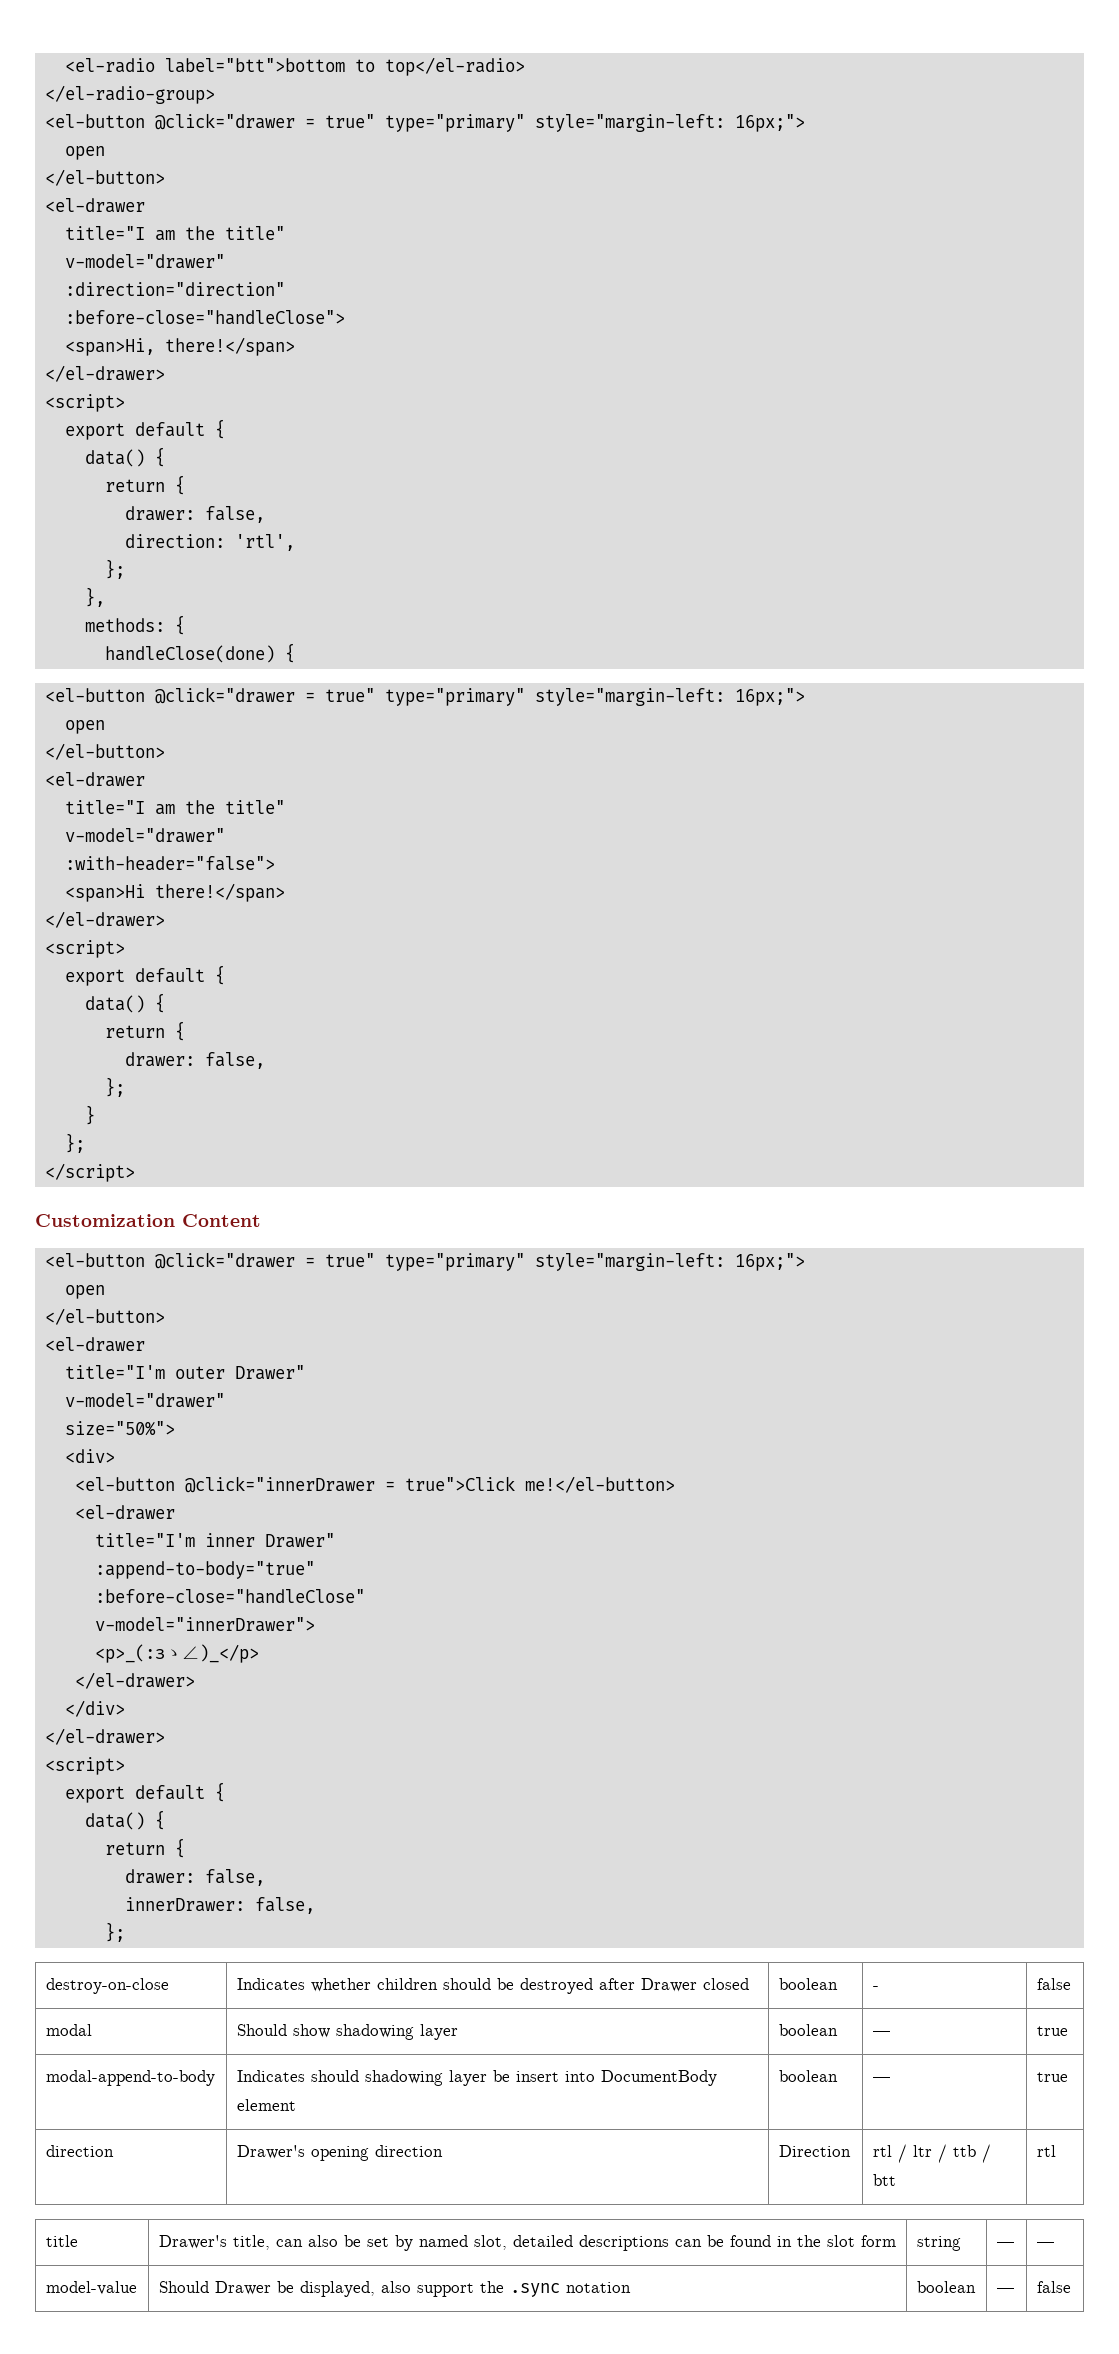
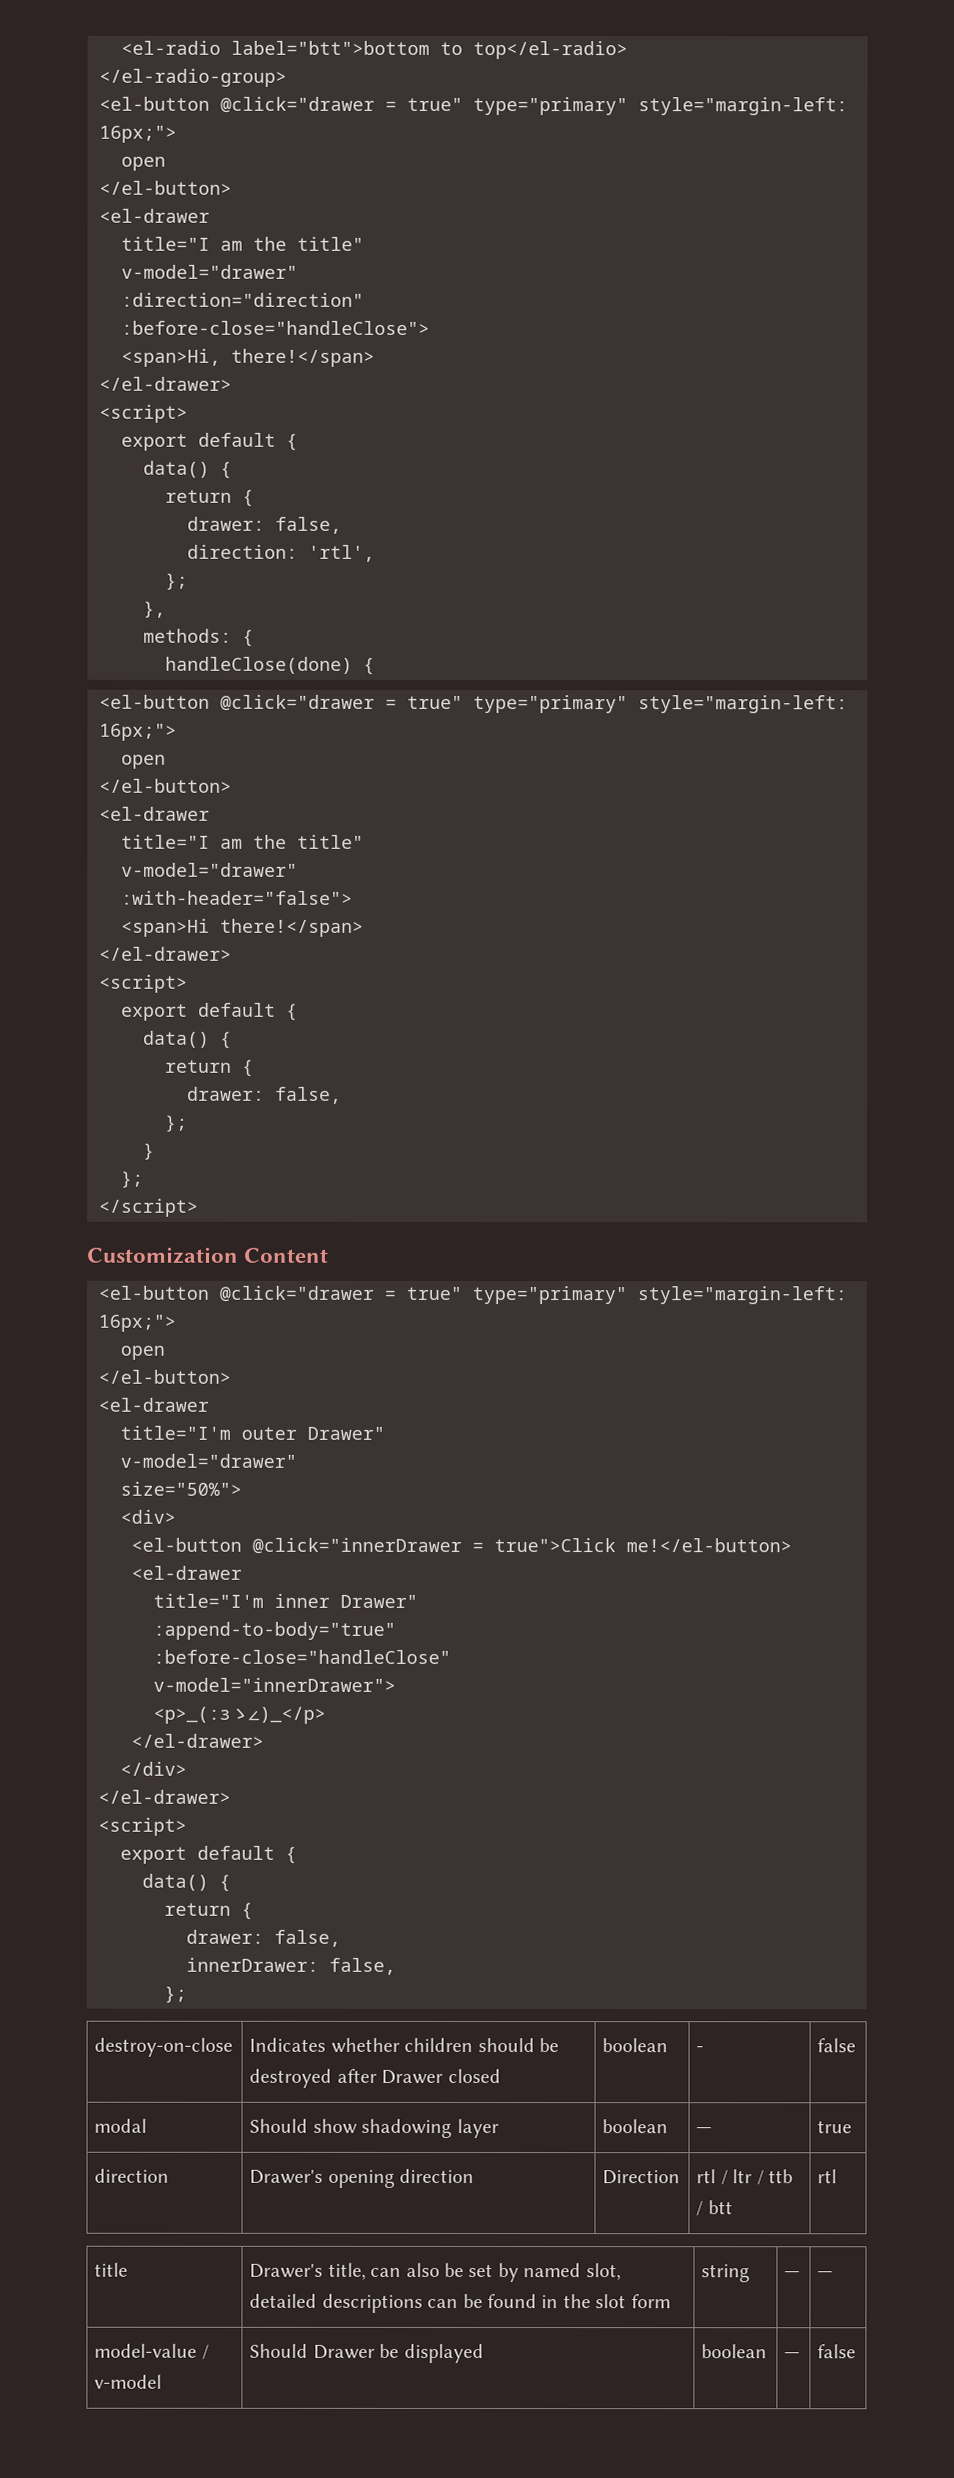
[45,2070,215,2086] [236,2070,717,2086] [236,2099,296,2111] [778,2070,838,2082] [872,2077,890,2082] [1036,2072,1068,2082] // modal-append-to-body | Indicates should shadowing layer be insert into DocumentBody element | boolean | — | true -> (853, 2127) none
(137, 2288) none -> [201,2344,209,2360] [94,2374,163,2389] / v-model
[299,2281,631,2297] displayed, also support the .sync notation -> [403,2343,484,2364] displayed

